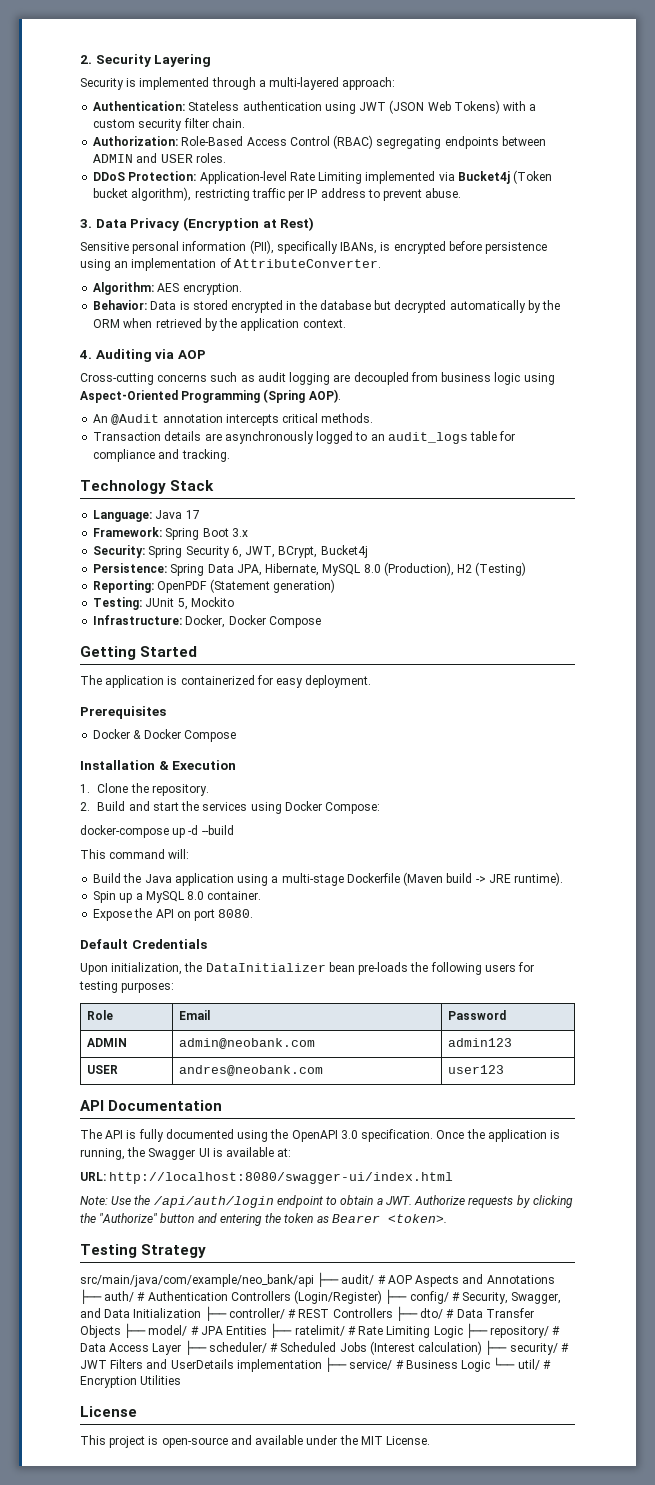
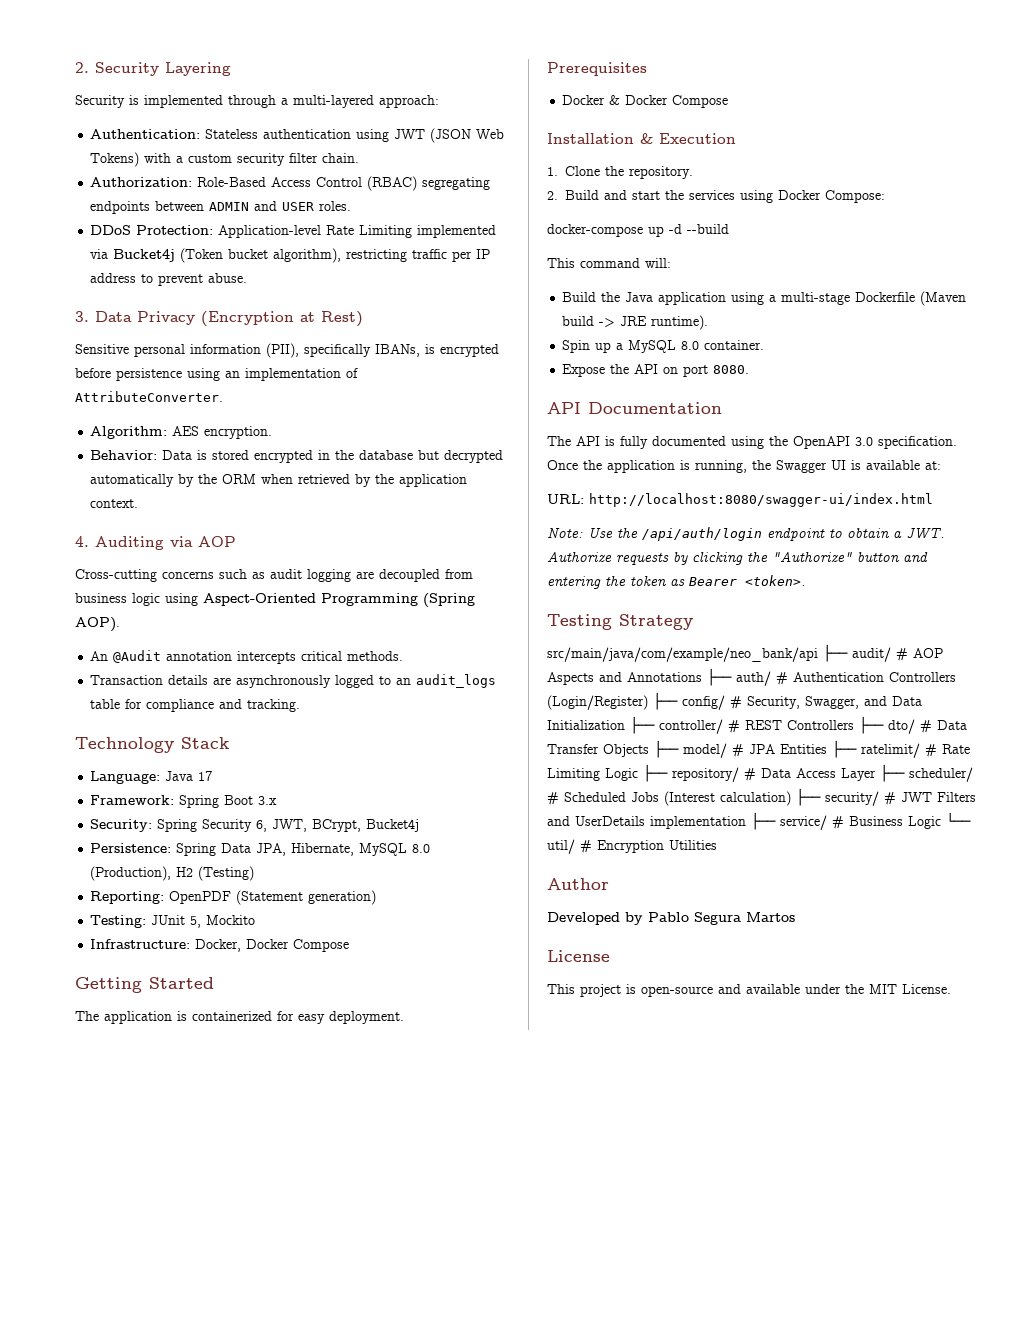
[80,939,207,949] [80,962,535,975] [79,981,175,993] [86,1010,113,1020] [178,1010,210,1020] [447,1010,506,1020] [86,1038,127,1047] [178,1038,315,1049] [447,1038,512,1047] [86,1065,118,1074] [178,1065,323,1076] [447,1065,504,1074] // Default Credentials // Upon initialization, the DataInitializer bean pre-loads the following users for testing purposes: // Role | Email | Password // ADMIN | admin@neobank.com | admin123 // USER | andres@neobank.com | user123 -> (750, 369) none
(182, 1380) none -> [547,878,609,890] [547,912,795,925] // Author // Developed by Pablo Segura Martos

